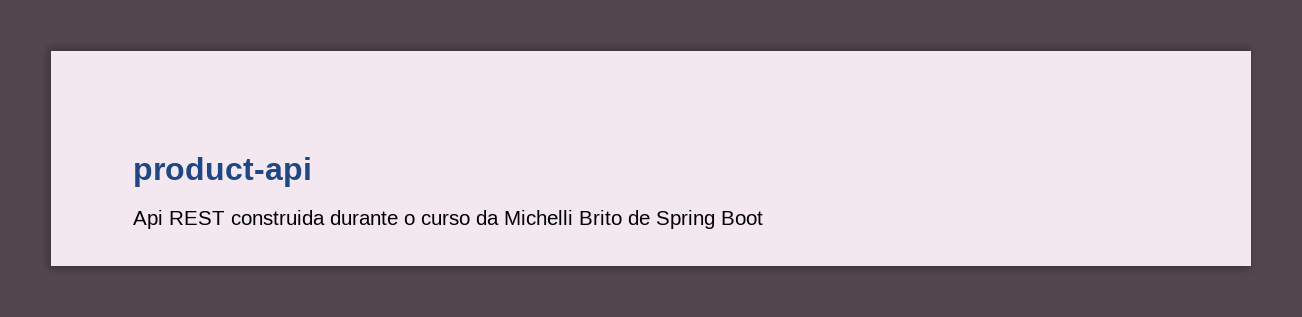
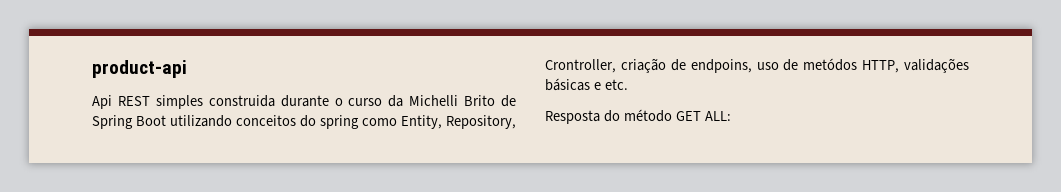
(225, 218) none -> [155,95,203,109] simples
(763, 218) none -> [170,115,516,129] [545,58,969,73] [545,78,628,91] [545,109,731,124] utilizando conceitos do spring como Entity, Repository, Crontroller, criação de endpoins, uso de metódos HTTP, validações básicas e etc. // Resposta do método GET ALL:

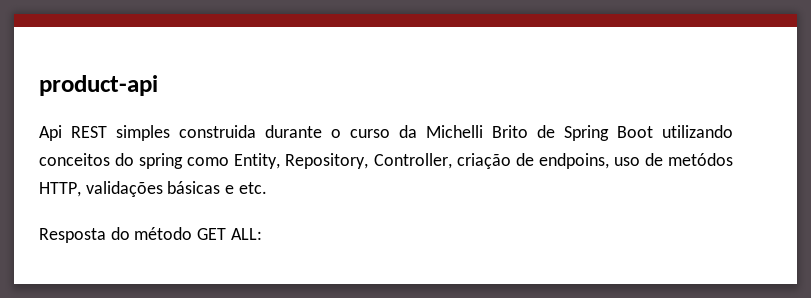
[545,59,616,73] Crontroller, -> [373,153,452,169] Controller,

